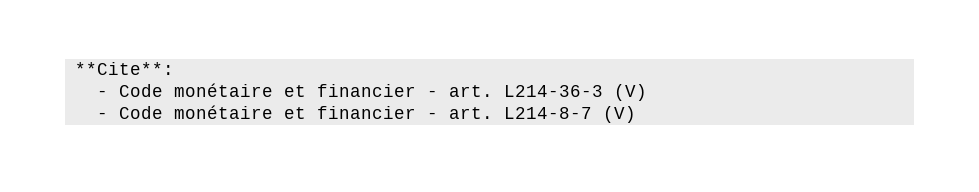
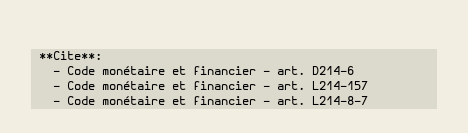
[504,84,648,101] L214-36-3 (V) -> [311,66,354,75] [52,81,368,90] D214-6 // - Code monétaire et financier - art. L214-157
[603,106,637,123] (V) -> (368, 100) none

